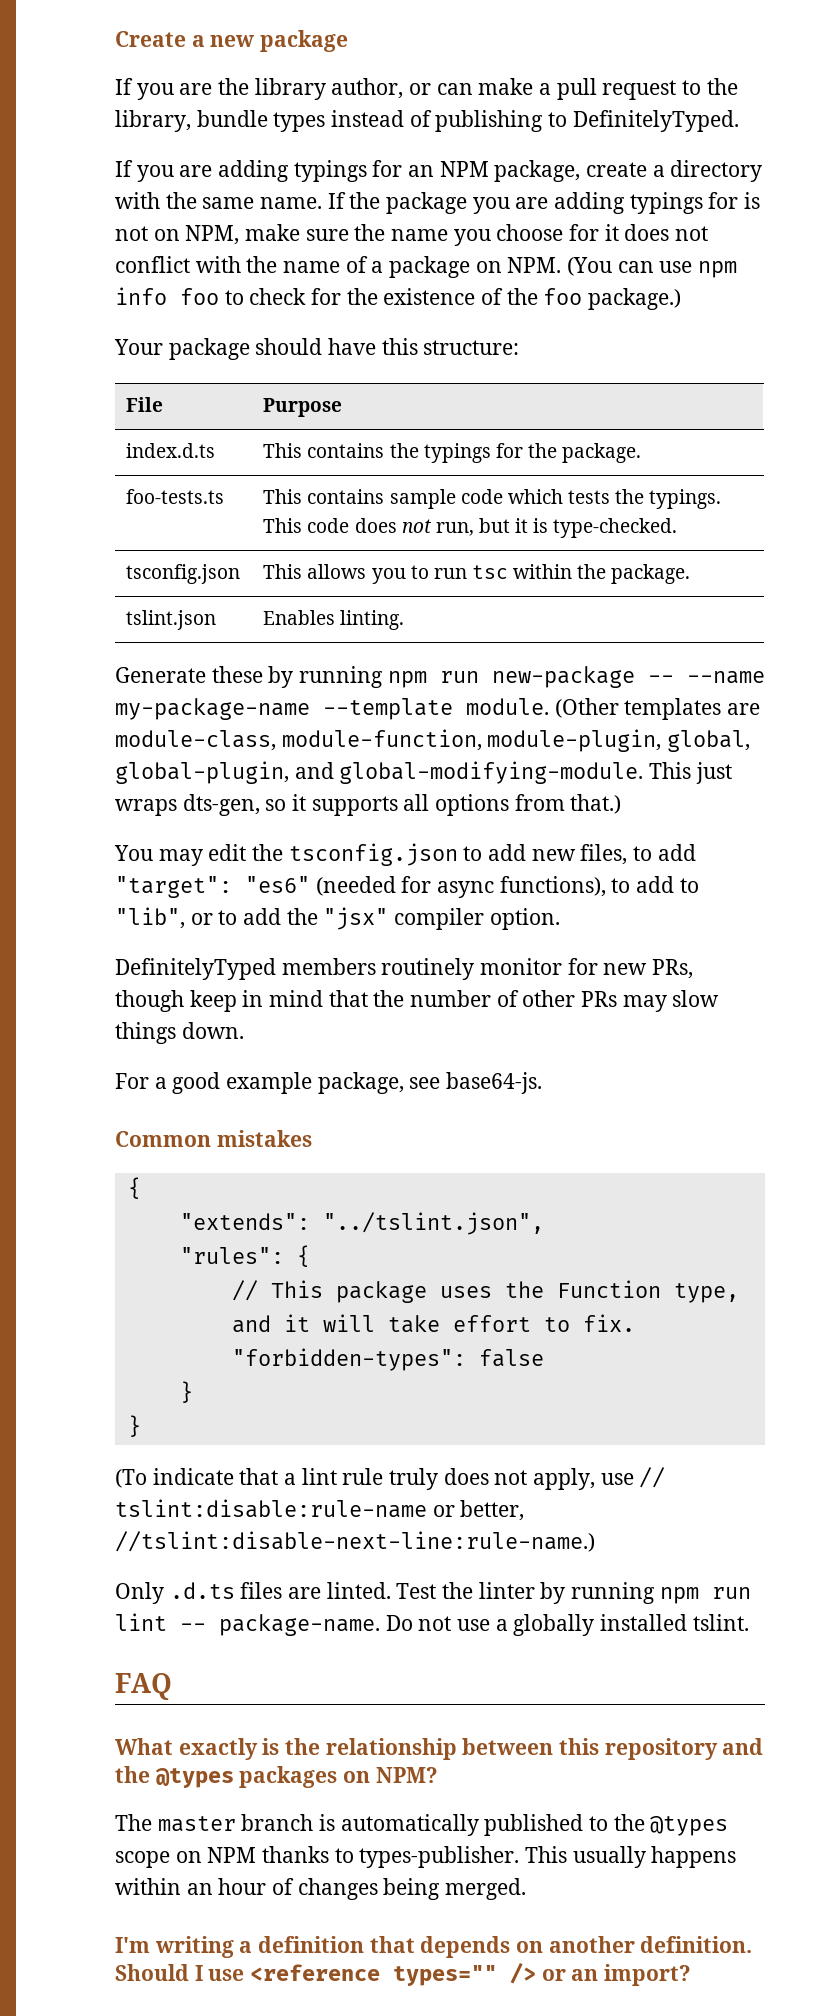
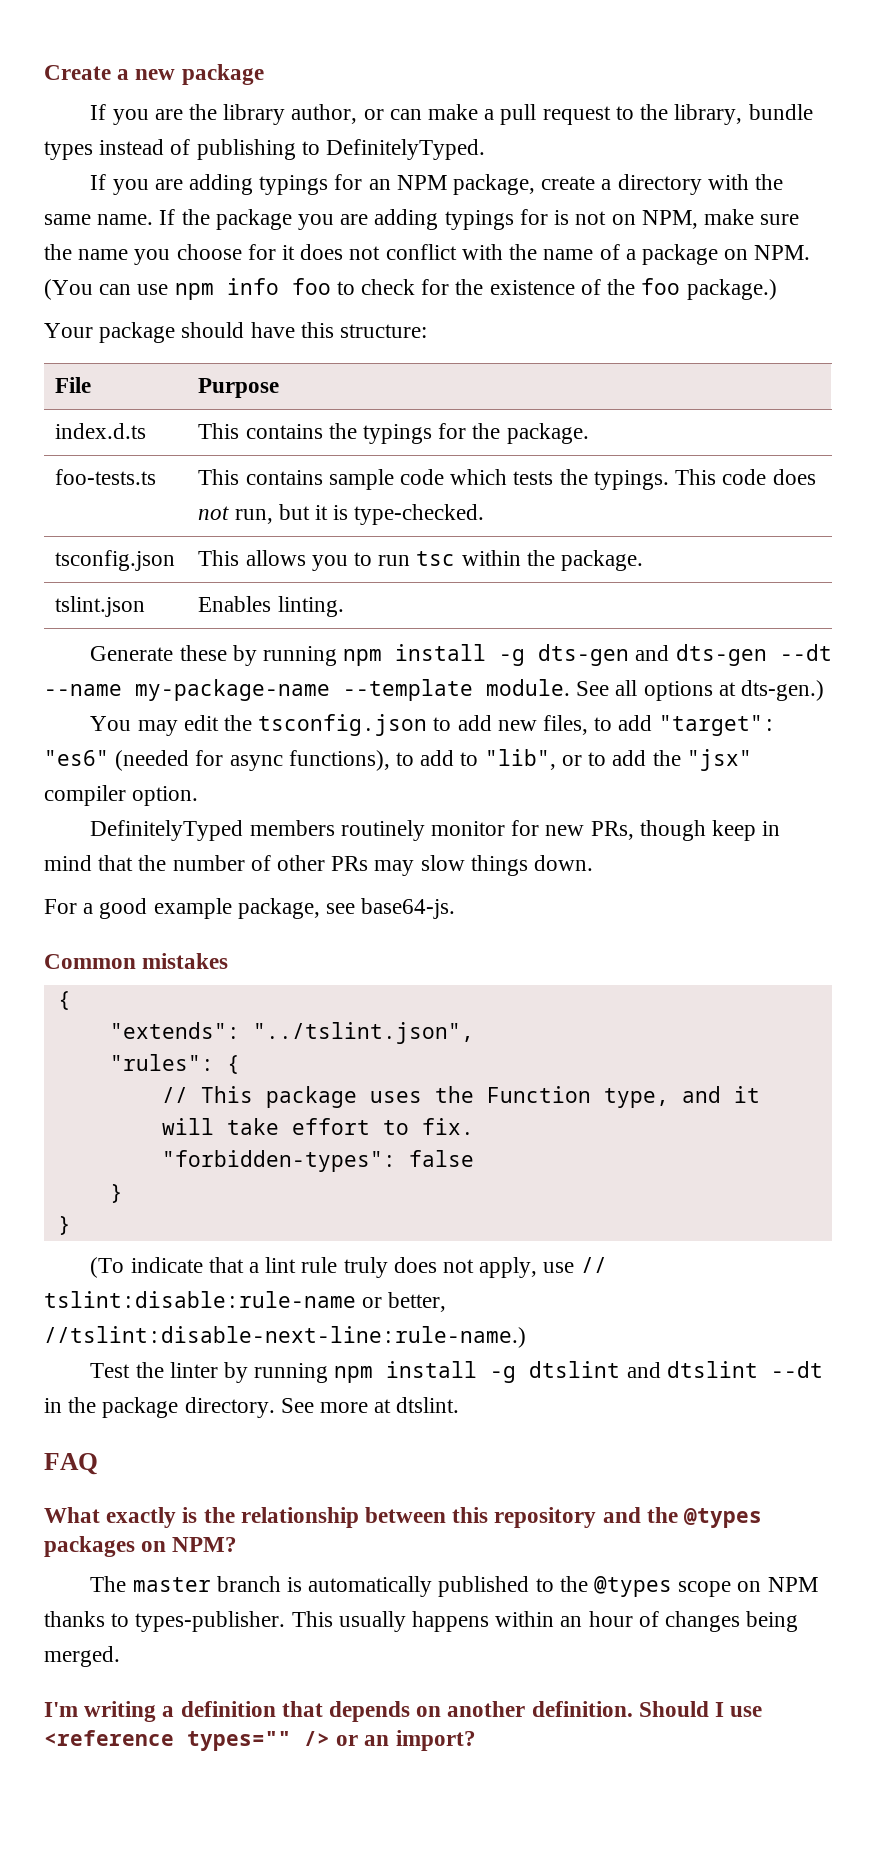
[439,666,765,688] [115,698,761,720] [115,729,751,752] [115,761,732,784] [115,794,622,816] run new-package -- --name my-package-name --template module. (Other templates are module-class, module-function, module-plugin, global, global-plugin, and global-modifying-module. This just wraps dts-gen, so it supports all options from that.) -> [395,644,832,666] [44,679,825,701] install -g dts-gen and dts-gen --dt --name my-package-name --template module. See all options at dts-gen.)
[115,1582,391,1604] Only .d.ts files are linted. -> (526, 1337) none
[711,1587,751,1599] [115,1613,749,1636] run lint -- package-name. Do not use a globally installed tslint. -> [386,1361,823,1383] [44,1397,460,1418] install -g dtslint and dtslint --dt in the package directory. See more at dtslint.

